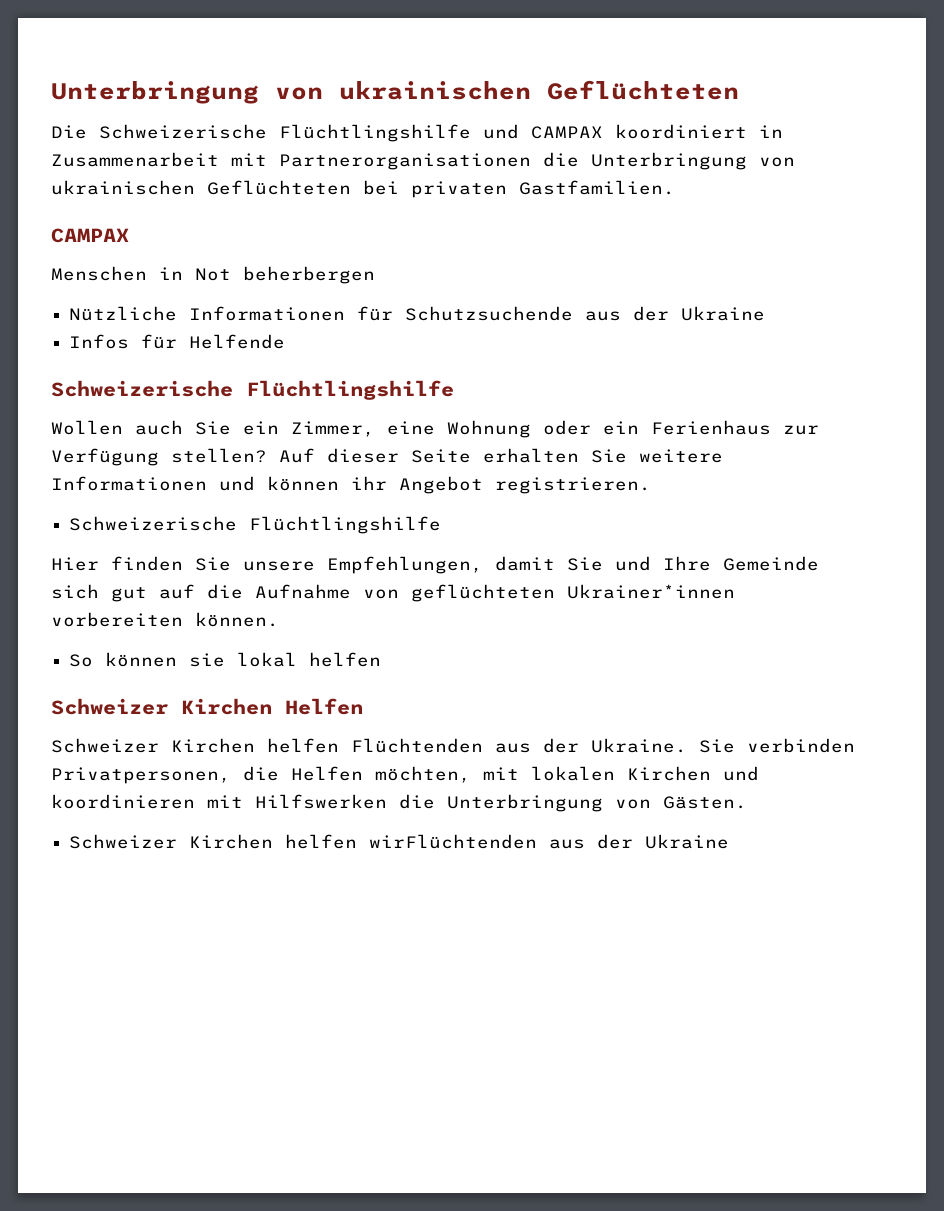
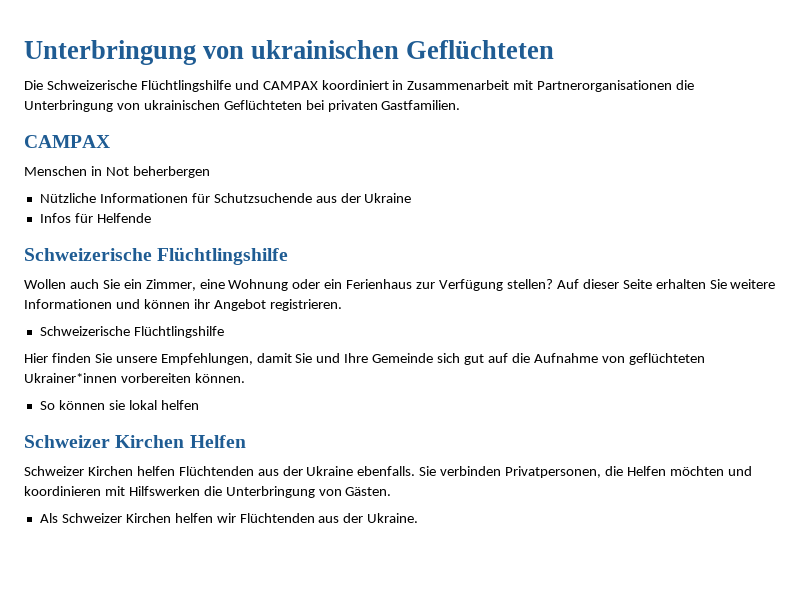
[591,738,687,753] Ukraine. -> [306,466,416,476] Ukraine ebenfalls.
[375,766,711,783] möchten, mit lokalen Kirchen -> [669,466,724,476] möchten
[69,834,730,849] Schweizer Kirchen helfen wirFlüchtenden aus der Ukraine -> [39,513,419,523] Als Schweizer Kirchen helfen wir Flüchtenden aus der Ukraine.

